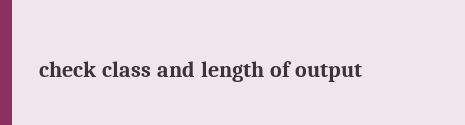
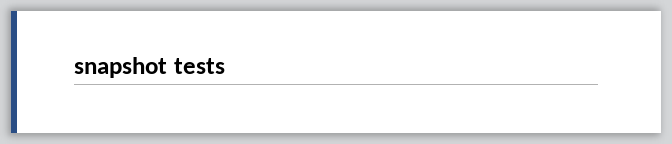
[39,61,362,82] check class and length of output -> [74,57,225,78] snapshot tests

